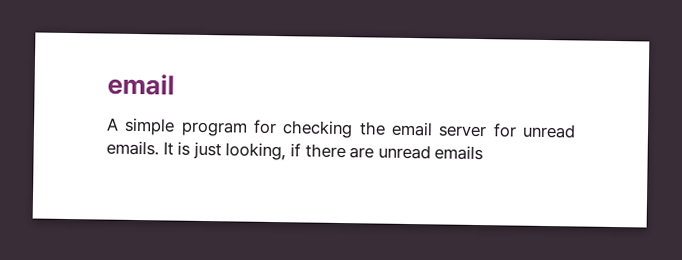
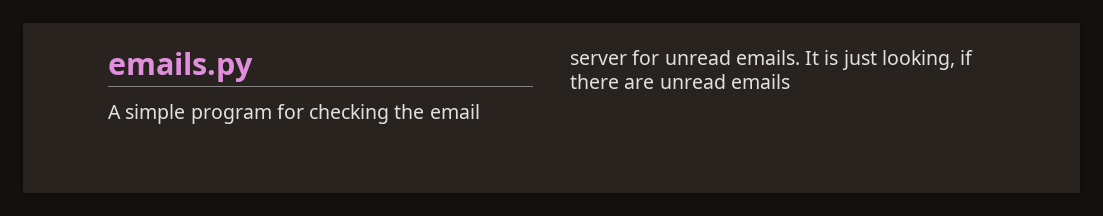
[107,73,175,96] email -> [108,52,253,82] emails.py

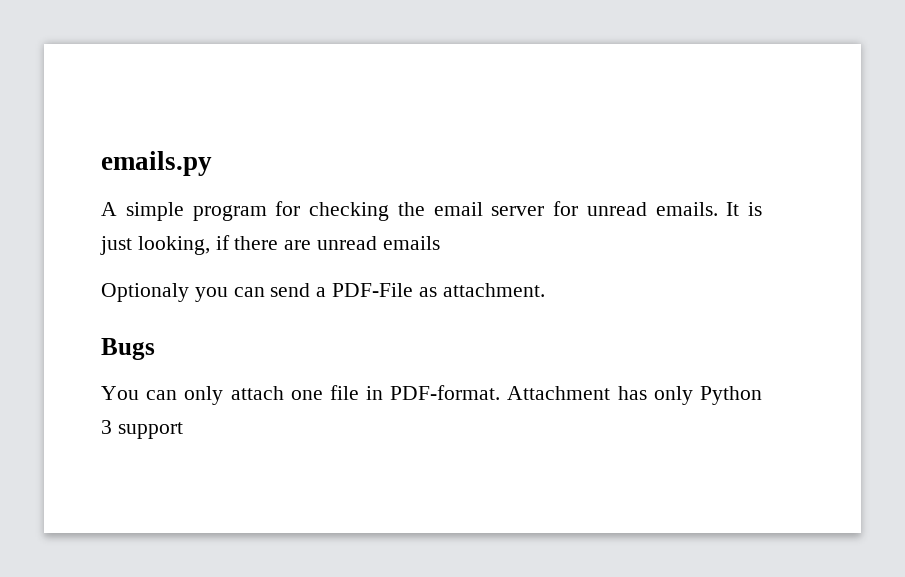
(790, 81) none -> [101,283,545,302] [101,338,155,360] [101,385,762,405] [101,420,183,439] // Optionaly you can send a PDF-File as attachment. // Bugs // You can only attach one file in PDF-format. Attachment has only Python 3 support

